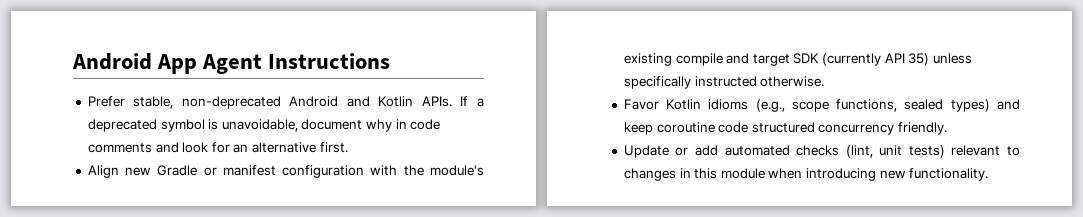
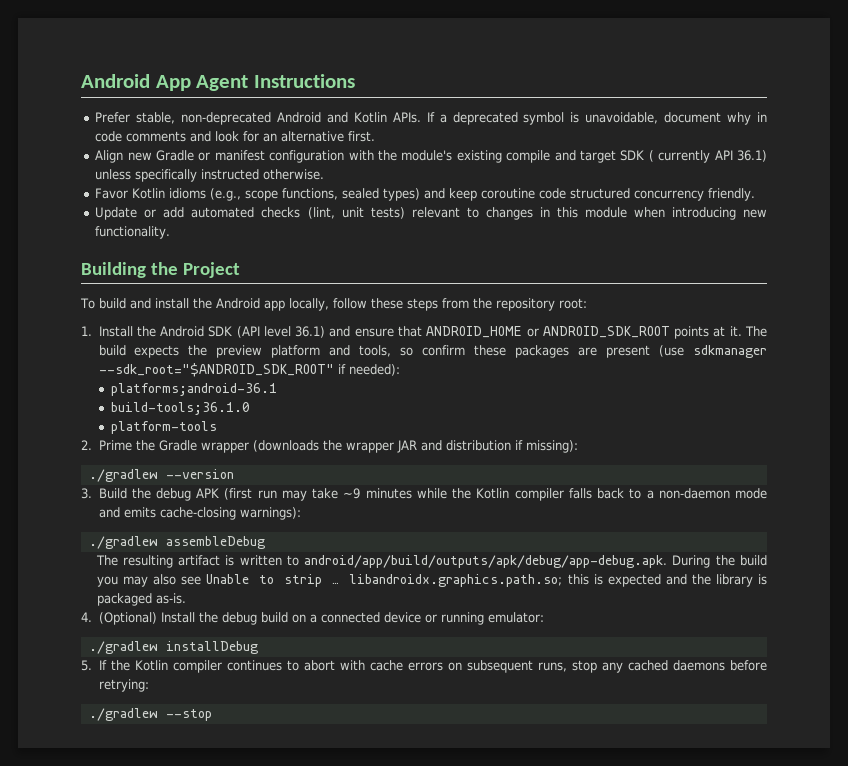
[822,53,930,66] (currently API 35) -> [648,150,767,163] ( currently API 36.1)
(989, 174) none -> [81,262,240,278] [80,298,587,311] [81,326,767,339] [98,345,767,358] [98,363,400,377] [110,383,277,396] [110,402,250,415] [110,421,217,434] [81,440,578,453] [88,469,234,482] [81,488,767,501] [98,507,301,520] [88,536,265,549] [95,555,768,568] [96,574,767,587] [96,593,186,606] [81,612,544,625] [88,641,258,654] [81,660,767,673] [98,679,149,692] [88,708,212,721] // Building the Project // To build and install the Android app locally, follow these steps from the repository root: // 1. Install the Android SDK (API level 36.1) and ensure that ANDROID_HOME or ANDROID_SDK_ROOT points at it. The build expects the preview platform and tools, so confirm these packages are present (use sdkmanager --sdk_root="$ANDROID_SDK_ROOT" if needed): // platforms;android-36.1 // build-tools;36.1.0 // platform-tools // 2. Prime the Gradle wrapper (downloads the wrapper JAR and distribution if missing): // ./gradlew --version // 3. Build the debug APK (first run may take ~9 minutes while the Kotlin compiler falls back to a non-daemon mode and emits cache-closing warnings): // ./gradlew assembleDebug // The resulting artifact is written to android/app/build/outputs/apk/debug/app-debug.apk. During the build you may also see Unable to strip … libandroidx.graphics.path.so; this is expected and the library is packaged as-is. // 4. (Optional) Install the debug build on a connected device or running emulator: // ./gradlew installDebug // 5. If the Kotlin compiler continues to abort with cache errors on subsequent runs, stop any cached daemons before retrying: // ./gradlew --stop

